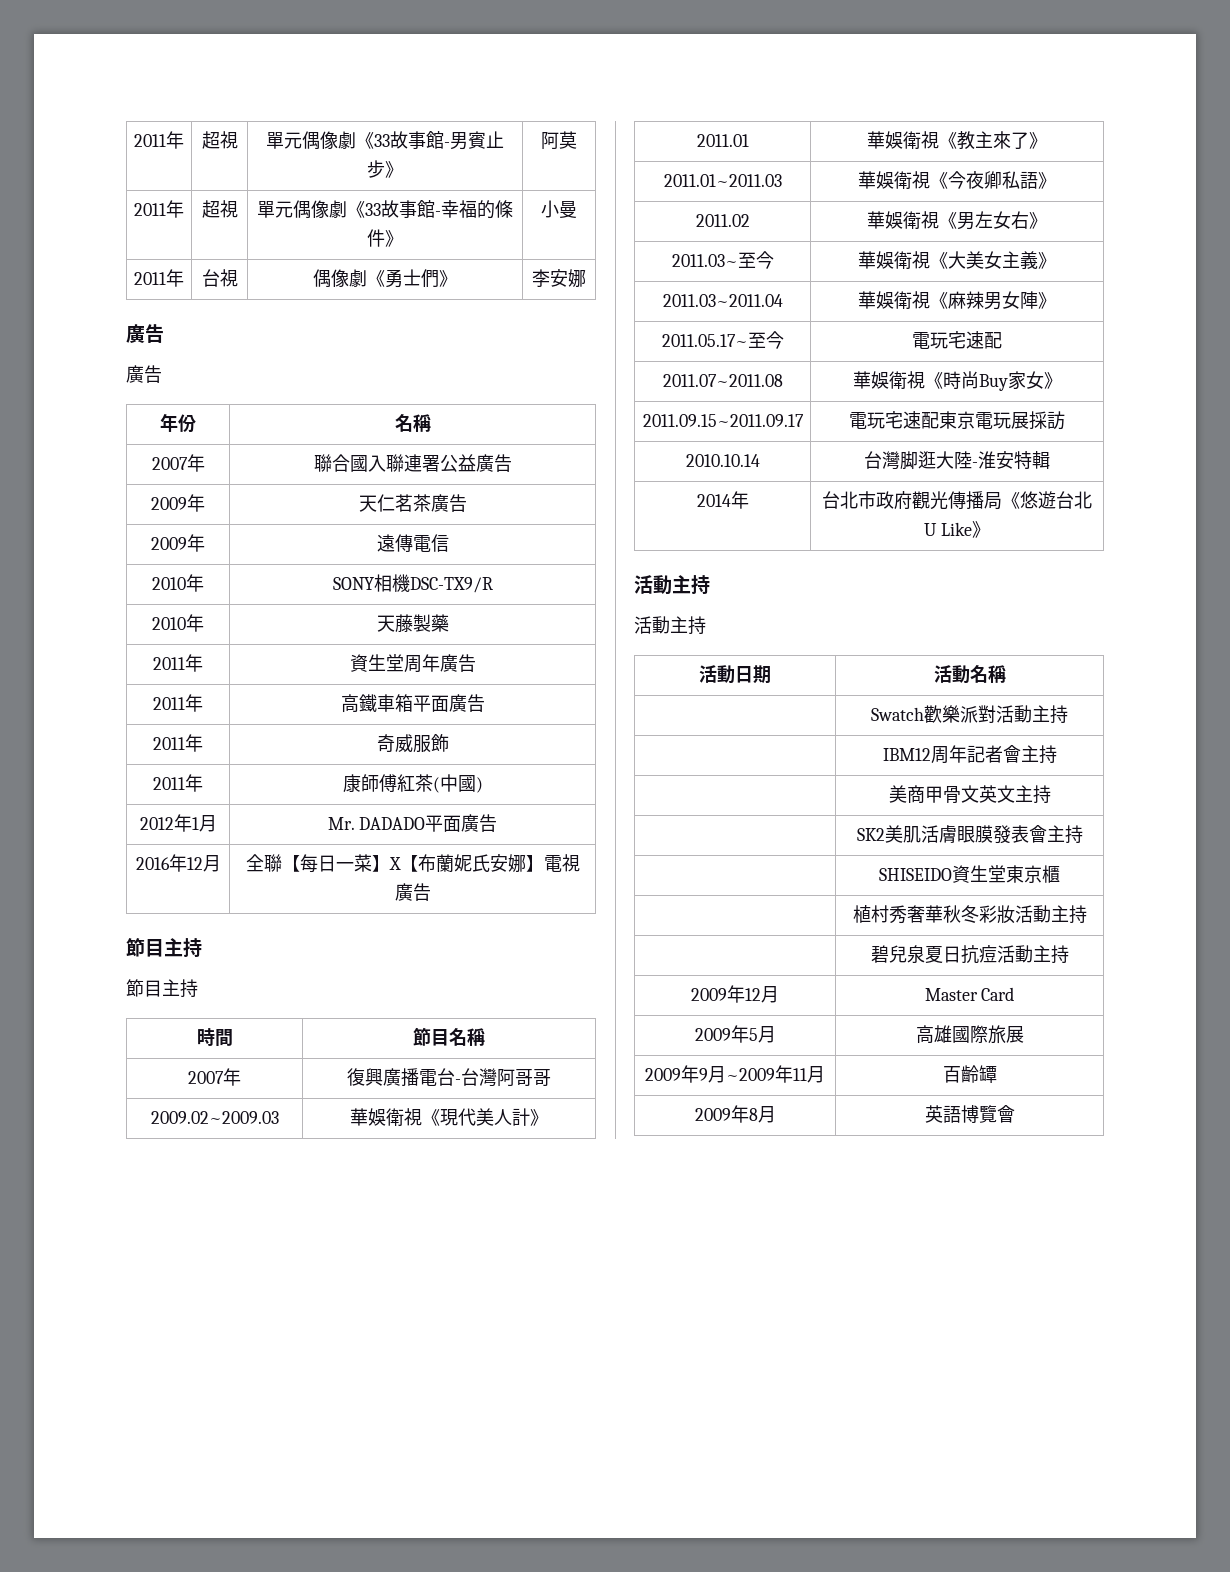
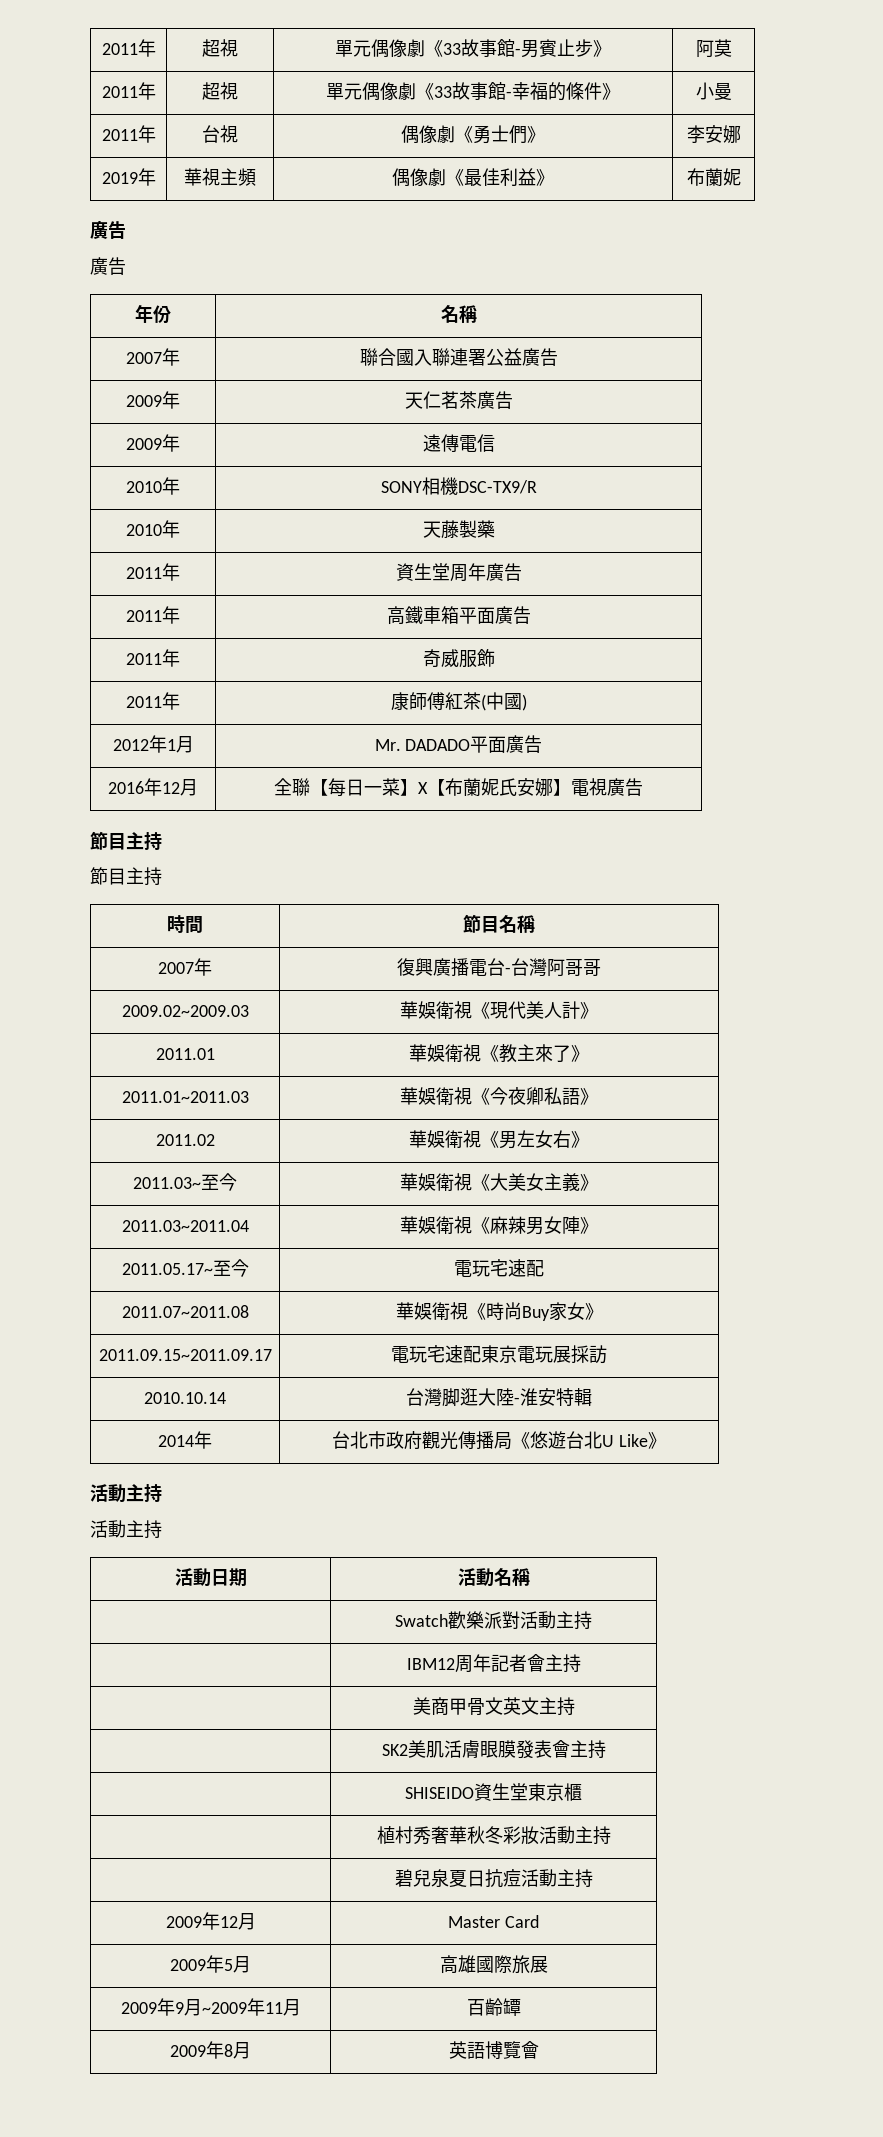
(586, 278) none -> [101,168,156,186] [184,168,256,186] [392,168,554,187] [686,168,741,187] // 2019年 | 華視主頻 | 偶像劇《最佳利益》 | 布蘭妮

